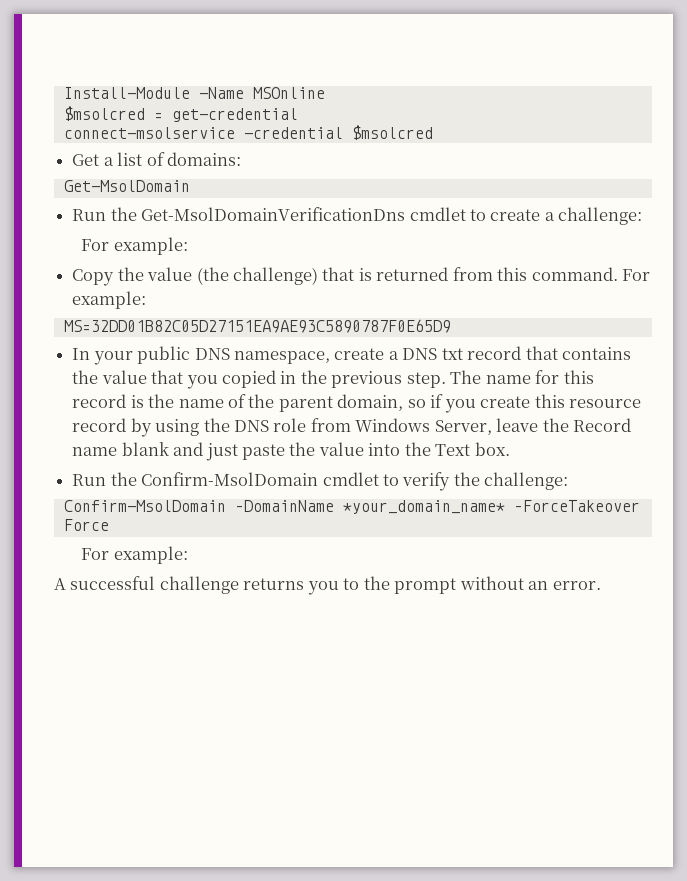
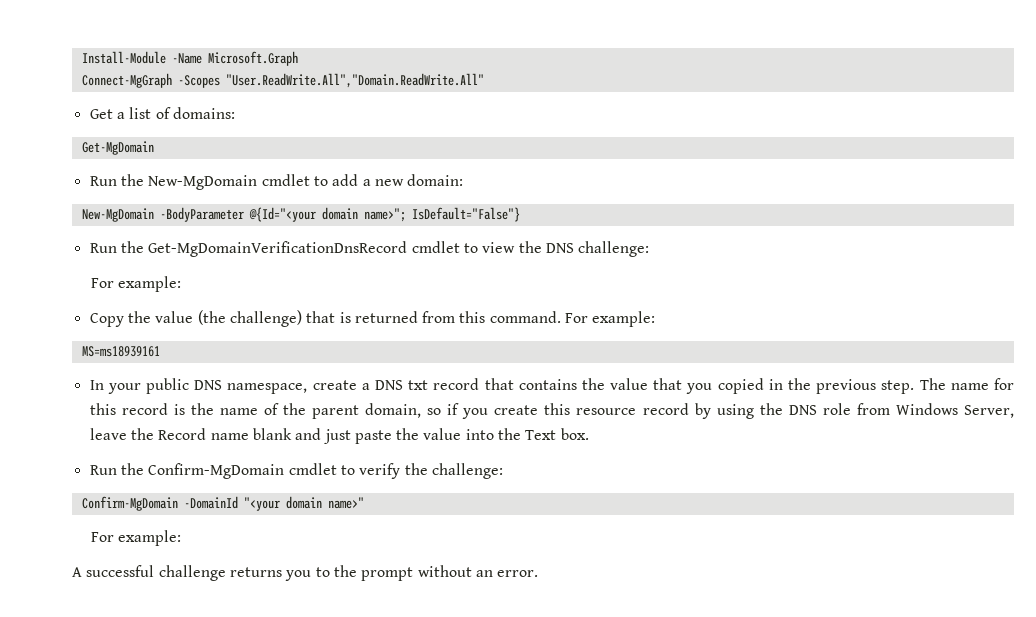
[252,87,325,99] [63,106,298,122] [63,125,433,140] MSOnline // $msolcred = get-credential // connect-msolservice -credential $msolcred -> [207,51,298,66] [81,73,484,88] Microsoft.Graph // Connect-MgGraph -Scopes "User.ReadWrite.All","Domain.ReadWrite.All"
[63,180,190,192] [72,207,555,221] Get-MsolDomain // Run the Get-MsolDomainVerificationDns cmdlet to create a -> [81,141,154,155] [89,174,464,190] [81,207,520,222] [89,241,574,257] Get-MgDomain // Run the New-MgDomain cmdlet to add a new domain: // New-MgDomain -BodyParameter @{Id="<your domain name>"; IsDefault="False"} // Run the Get-MgDomainVerificationDnsRecord cmdlet to view the DNS
[63,319,451,333] MS=32DD01B82C05D27151EA9AE93C5890787F0E65D9 -> [81,346,160,357] MS=ms18939161
[141,472,319,486] Confirm-MsolDomain -> [148,463,285,479] Confirm-MgDomain
[63,500,640,514] [63,519,109,531] Confirm-MsolDomain –DomainName *your_domain_name* –ForceTakeover Force -> [81,496,364,511] Confirm-MgDomain -DomainId "<your domain name>"

